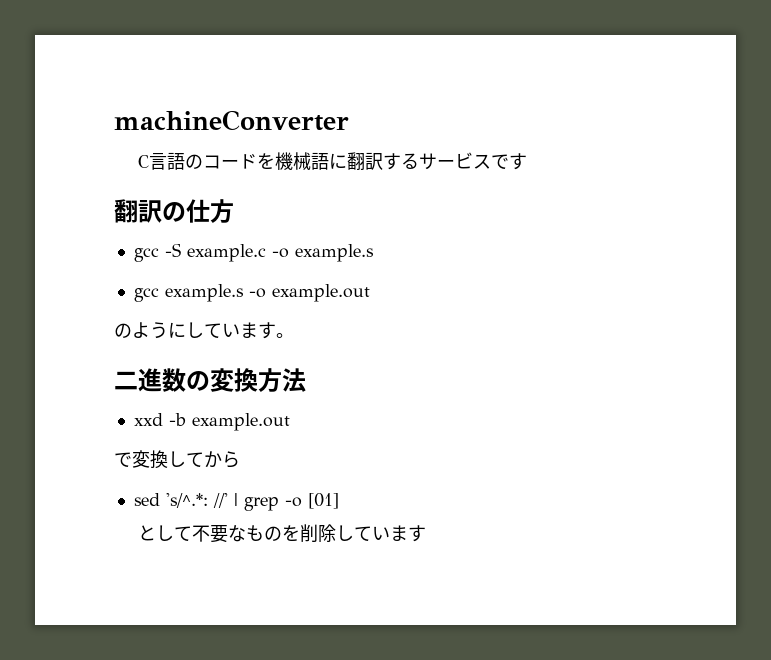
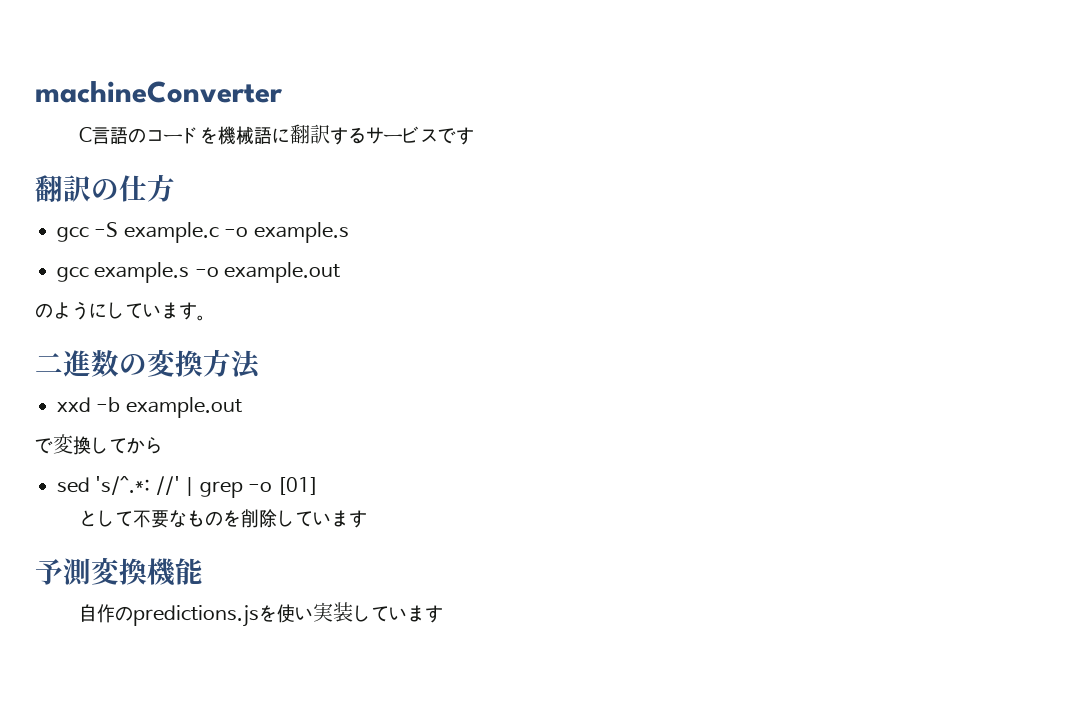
(426, 533) none -> [35,557,203,586] [78,602,443,627] // 予測変換機能 // 自作のpredictions.jsを使い実装しています

